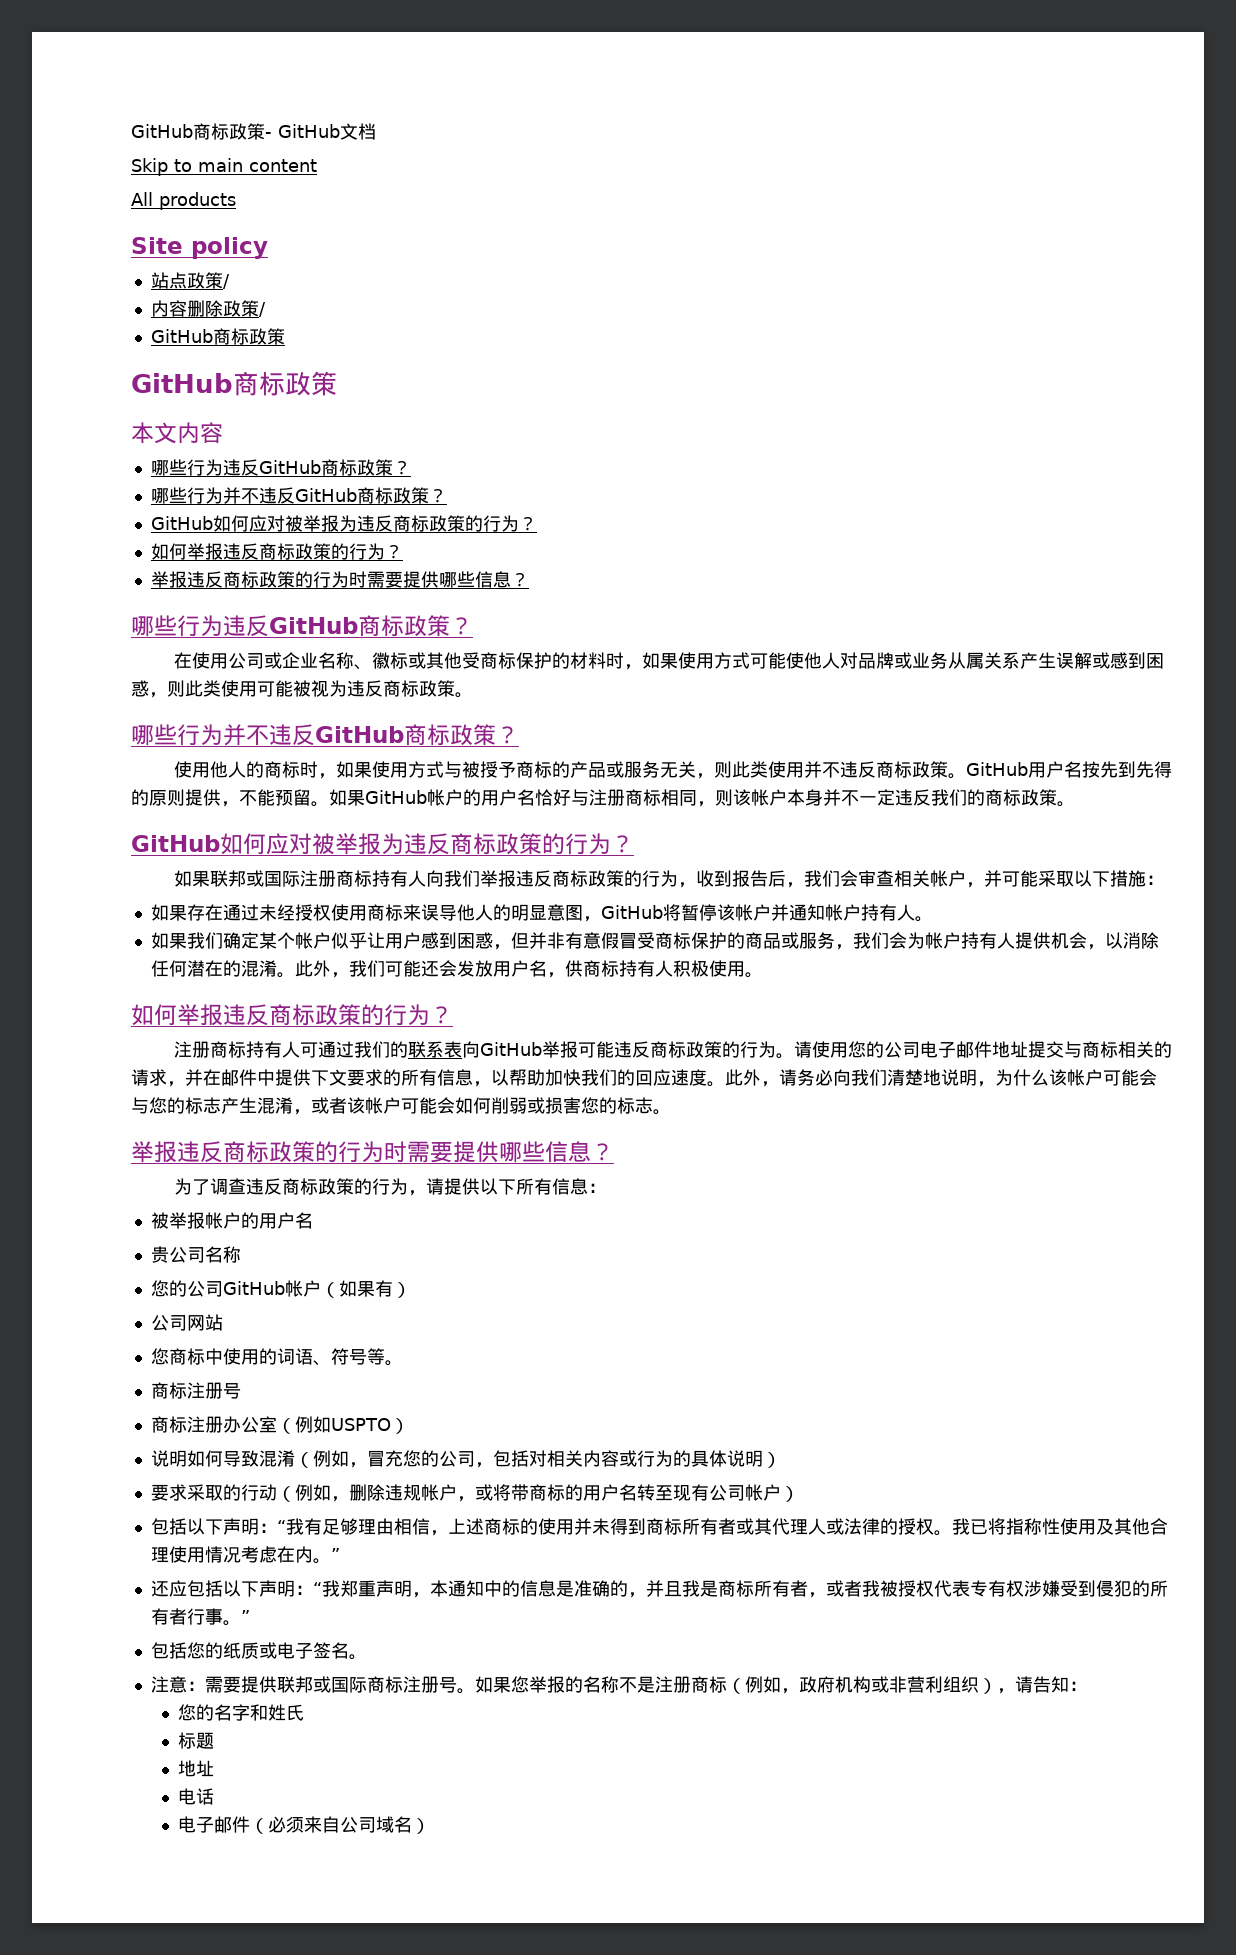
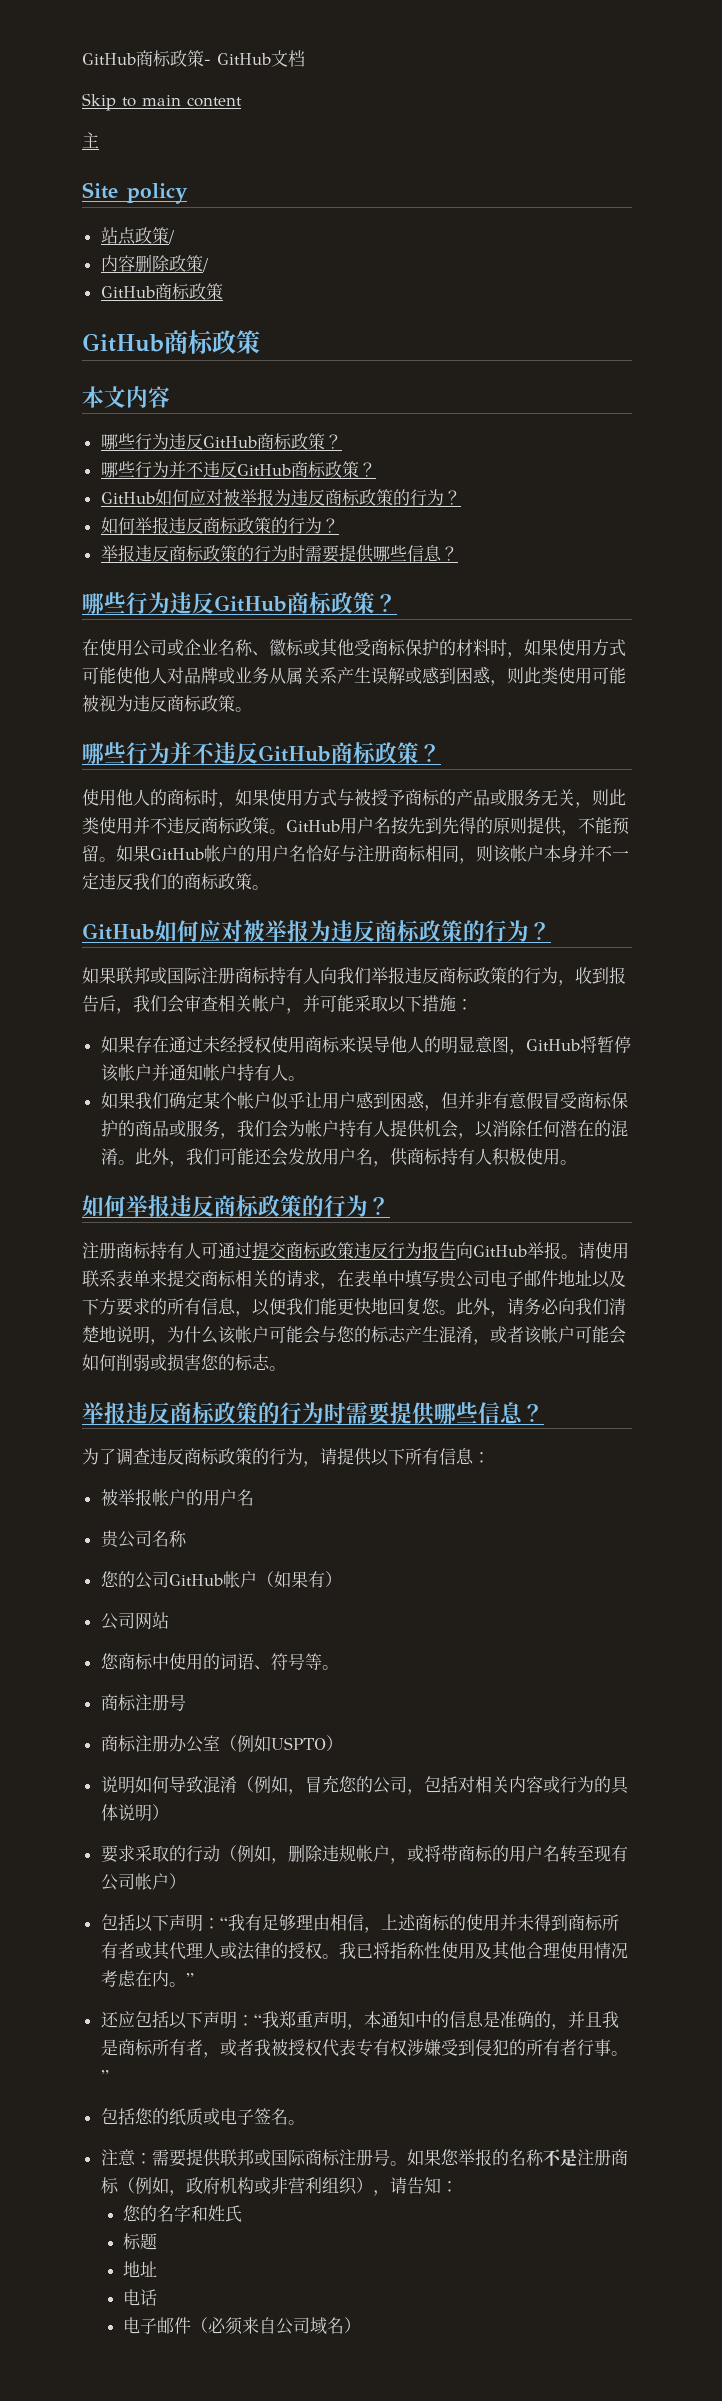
[131,192,236,210] All products -> [82,132,99,148] 主
[354,1041,1173,1059] [131,1069,347,1087] 我们的联系表向GitHub举报可能违反商标政策的行为。请使用您的公司电子邮件地址提交与商标相关的请求，并在邮件中提供下文 -> [252,1242,629,1259] [82,1270,626,1289] [82,1298,116,1315] 提交商标政策违反行为报告向GitHub举报。请使用联系表单来提交商标相关的请求，在表单中填写贵公司电子邮件地址以及下方
[509,1069,707,1086] 帮助加快我们的回应速度 -> [269,1298,440,1315] 便我们能更快地回复您

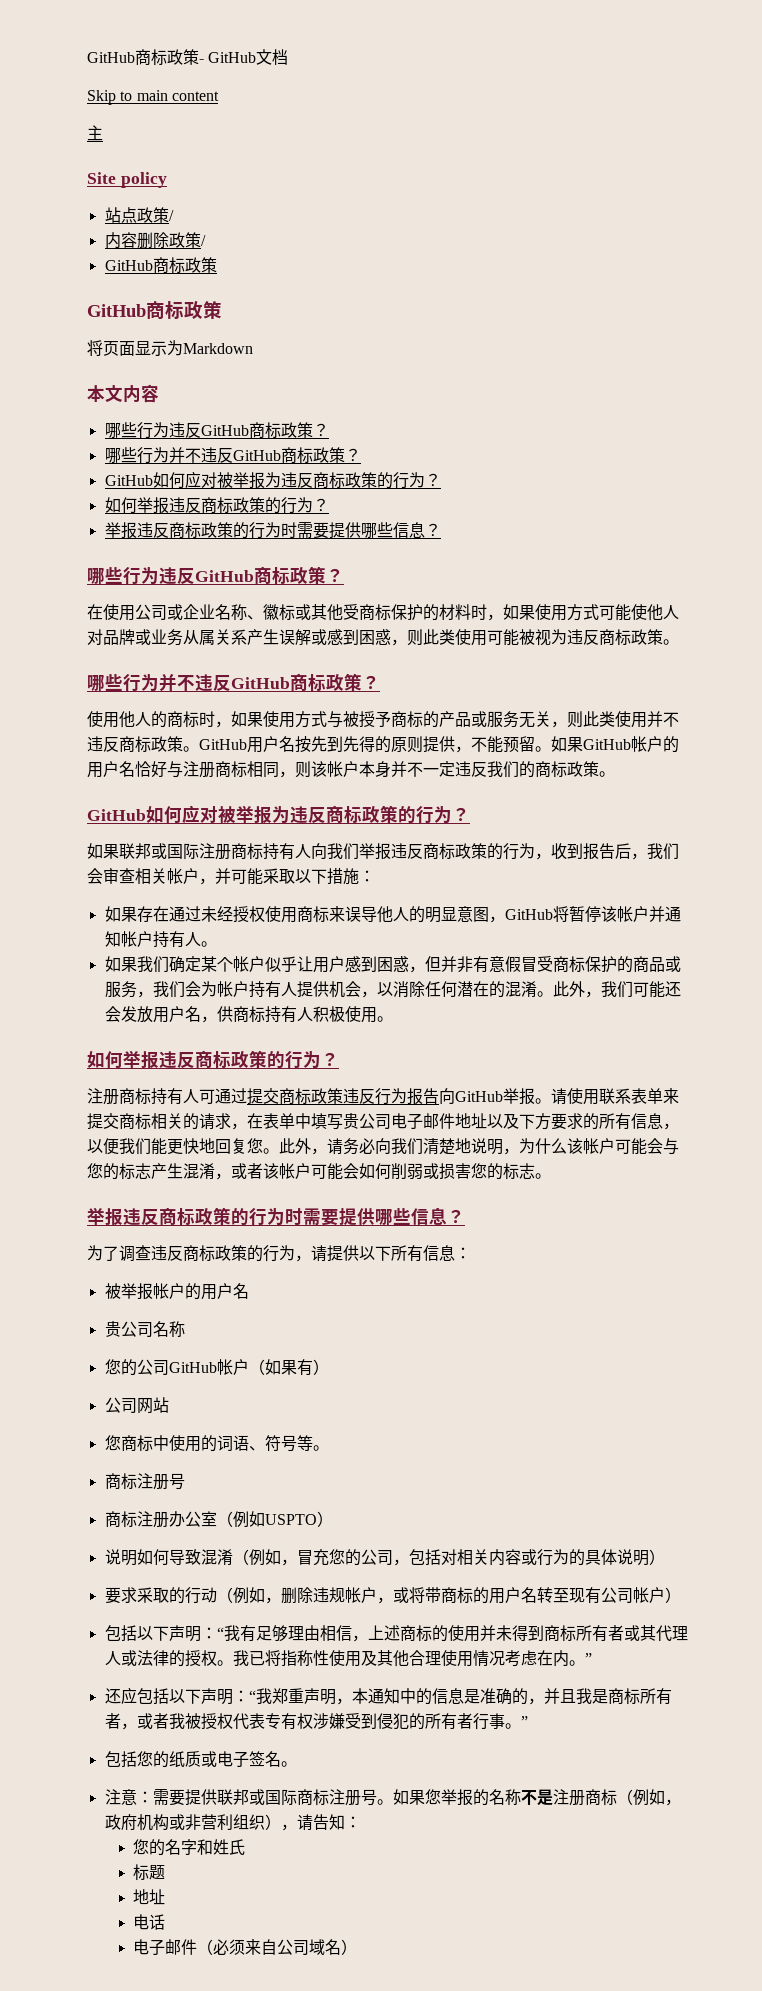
(260, 342) none -> [87,340,253,356] // 将页面显示为Markdown

